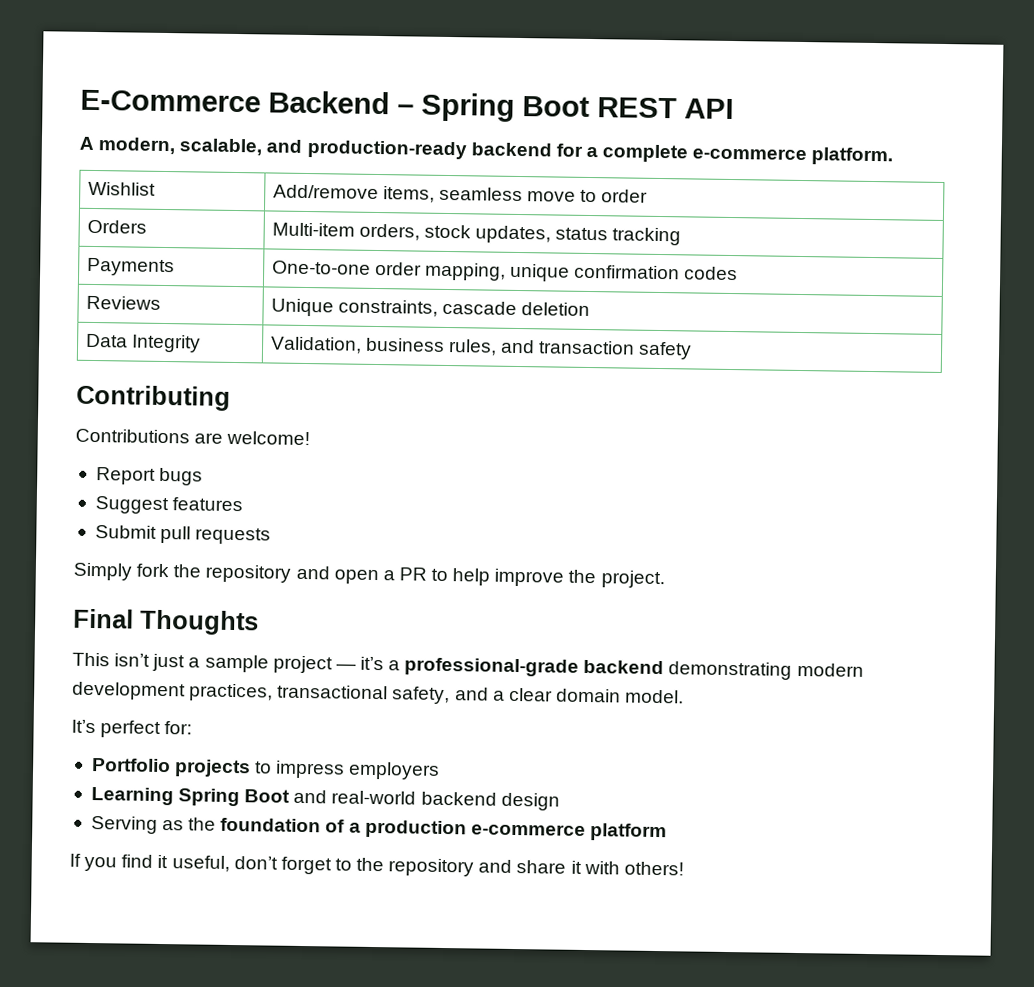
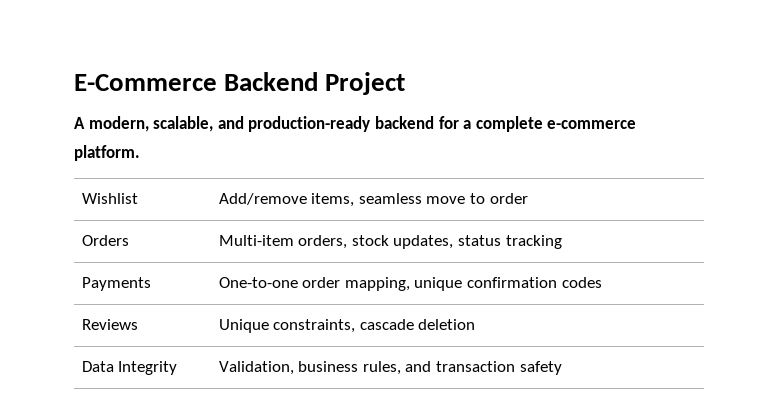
[397,92,734,122] – Spring Boot REST API -> [325,72,406,95] Project
[76,384,231,411] [75,428,311,446] [95,467,204,486] [94,496,244,515] [94,525,272,545] [73,562,665,589] [73,608,259,636] [72,652,864,680] [72,681,685,705] [71,719,193,738] [91,758,441,780] [90,787,560,811] [90,816,667,842] [69,853,684,877] // Contributing // Contributions are welcome! // Report bugs // Suggest features // Submit pull requests // Simply fork the repository and open a PR to help improve the project. // Final Thoughts // This isn’t just a sample project — it’s a professional-grade backend demonstrating modern development practices, transactional safety, and a clear domain model. // It’s perfect for: // Portfolio projects to impress employers // Learning Spring Boot and real-world backend design // Serving as the foundation of a production e-commerce platform // If you find it useful, don’t forget to the repository and share it with others! -> (562, 368) none

